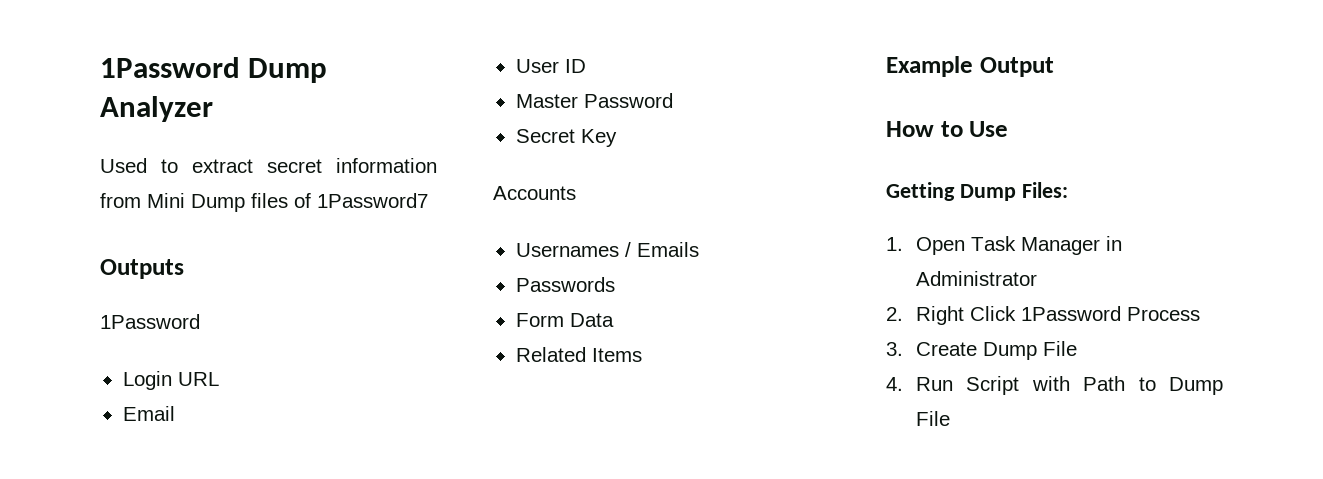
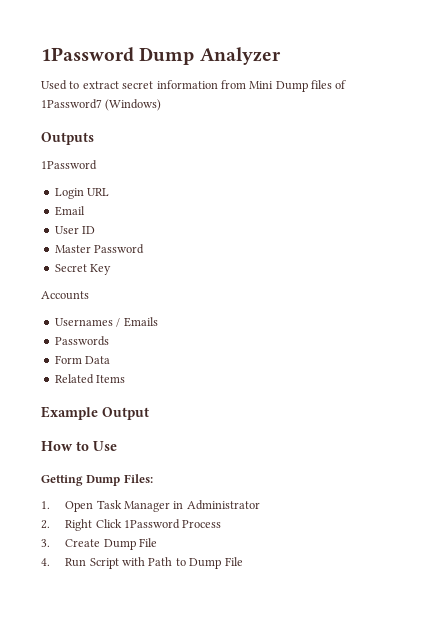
(428, 200) none -> [105,99,162,111] (Windows)

